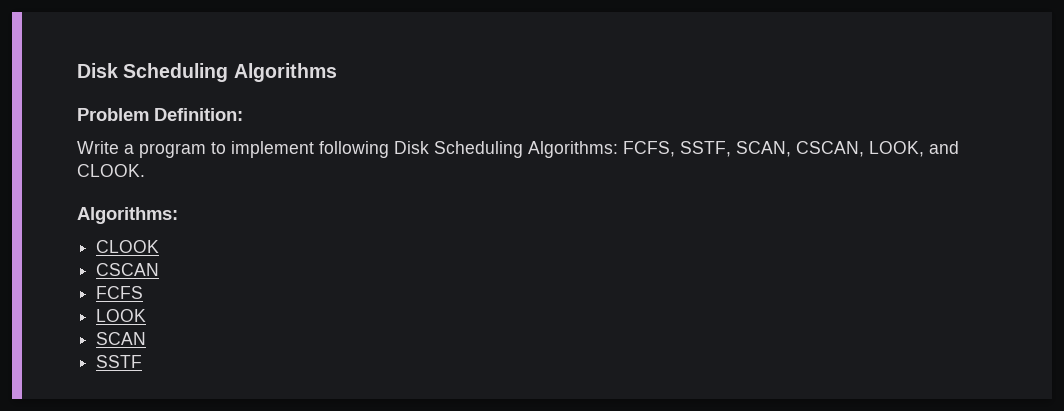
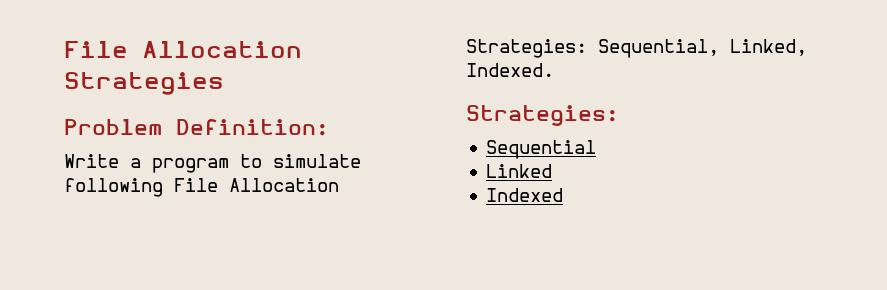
[77,63,337,82] Disk Scheduling Algorithms -> [64,41,302,58] [64,72,224,95] File Allocation Strategies
[231,141,959,158] [77,164,145,177] [77,207,178,224] [96,240,160,253] [96,263,160,276] [96,286,144,299] [96,309,147,322] [96,332,147,345] [96,355,143,368] implement following Disk Scheduling Algorithms: FCFS, SSTF, SCAN, CSCAN, LOOK, and CLOOK. // Algorithms: // CLOOK // CSCAN // FCFS // LOOK // SCAN // SSTF -> [273,154,361,168] [64,178,339,197] [466,39,807,58] [466,63,554,77] [466,105,619,126] [486,140,597,159] [486,164,553,178] [486,188,564,202] simulate following File Allocation Strategies: Sequential, Linked, Indexed. // Strategies: // Sequential // Linked // Indexed

